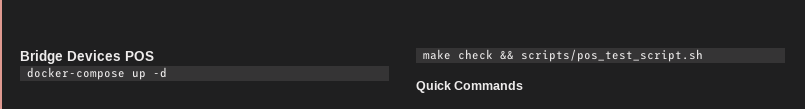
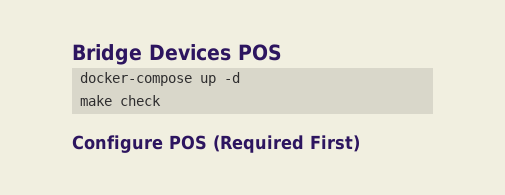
[499,49,703,62] [416,81,524,93] && scripts/pos_test_script.sh // Quick Commands -> [72,135,360,153] // Configure POS (Required First)

